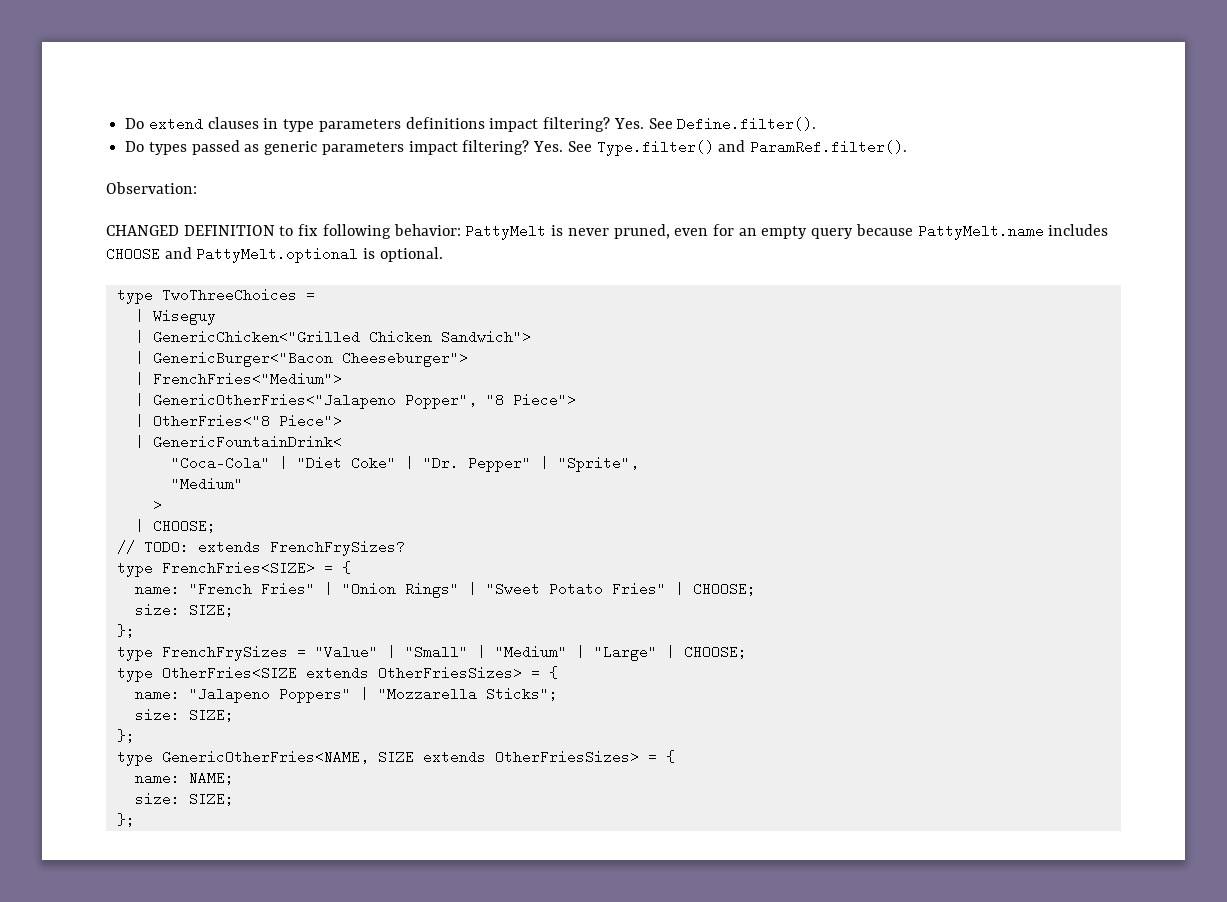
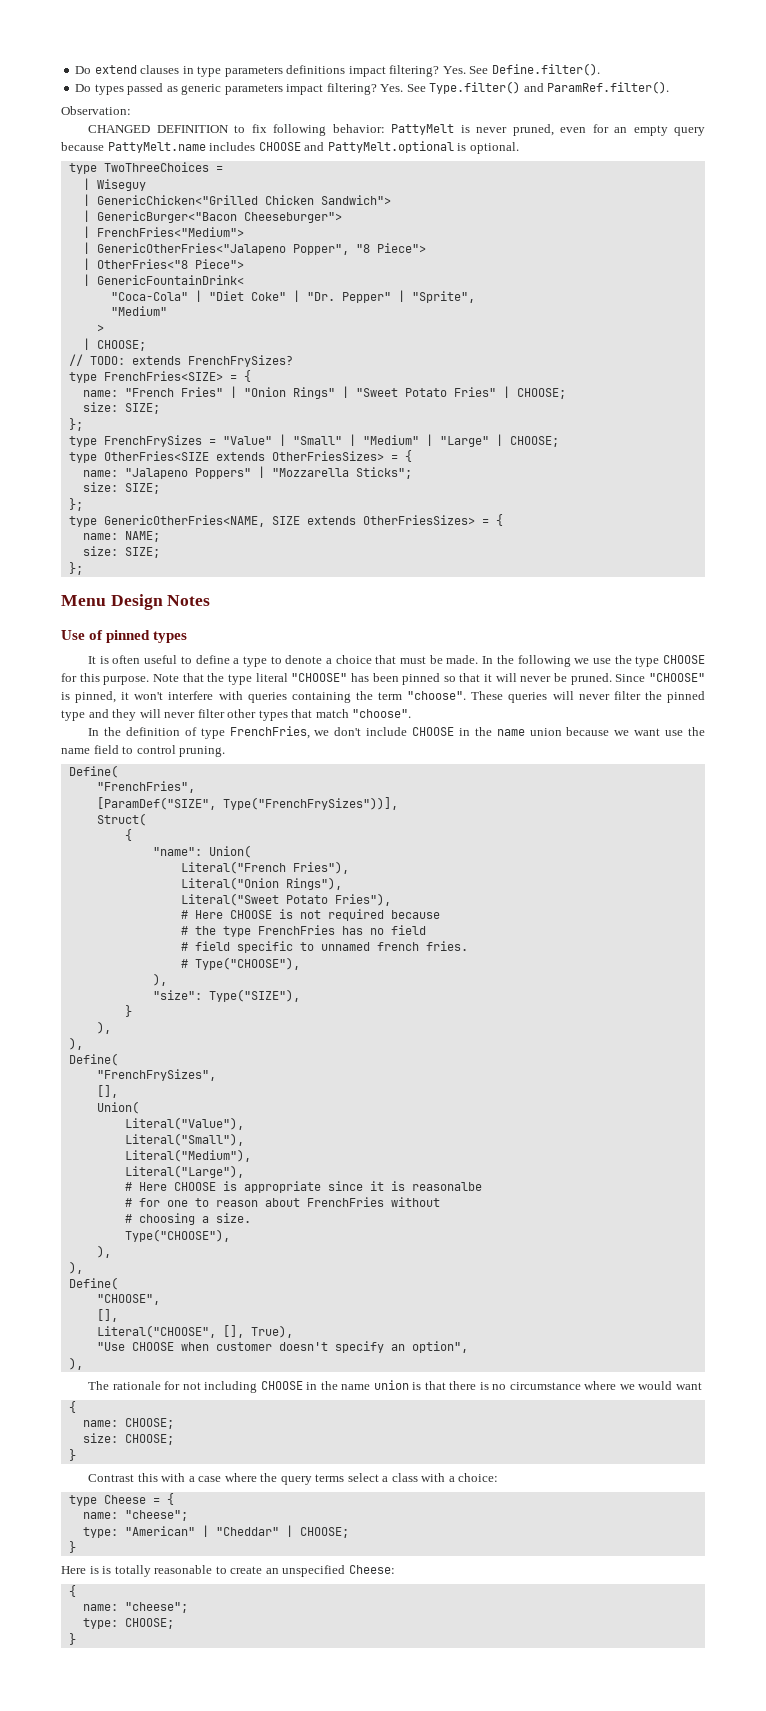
(135, 820) none -> [61,594,211,610] [61,630,188,643] [88,655,705,667] [61,673,705,685] [61,691,706,703] [61,709,412,721] [88,726,705,739] [61,745,226,757] [68,765,118,778] [96,781,195,793] [96,797,398,810] [96,813,146,826] [124,829,132,841] [152,845,251,858] [180,861,349,874] [180,877,342,890] [180,893,391,906] [180,909,440,921] [180,925,426,937] [180,941,468,953] [180,957,300,970] [152,973,167,986] [152,989,300,1002] [124,1005,132,1017] [96,1021,111,1034] [68,1037,83,1050] [68,1053,118,1066] [96,1069,216,1081] [96,1085,118,1098] [96,1101,139,1114] [124,1117,244,1130] [124,1133,244,1146] [124,1149,251,1162] [124,1165,244,1178] [124,1181,482,1193] [124,1197,440,1207] [124,1213,251,1225] [124,1229,230,1242] [96,1245,111,1258] [68,1261,83,1274] [68,1277,118,1290] [96,1294,160,1305] [96,1309,118,1322] [96,1325,293,1338] [96,1341,468,1353] [68,1357,83,1370] [88,1380,702,1393] [68,1401,76,1413] [82,1418,174,1429] [82,1433,174,1445] [68,1449,76,1461] [88,1473,499,1485] [68,1493,174,1506] [82,1510,188,1521] [82,1525,349,1538] [68,1541,76,1553] [61,1565,395,1577] [68,1585,76,1597] [82,1602,188,1613] [82,1618,174,1629] [68,1633,76,1645] // Menu Design Notes // Use of pinned types // It is often useful to define a type to denote a choice that must be made. In the following we use the type CHOOSE for this purpose. Note that the type literal "CHOOSE" has been pinned so that it will never be pruned. Since "CHOOSE" is pinned, it won't interfere with queries containing the term "choose". These queries will never filter the pinned type and they will never filter other types that match "choose". // In the definition of type FrenchFries, we don't include CHOOSE in the name union because we want use the name field to control pruning. // Define( // "FrenchFries", // [ParamDef("SIZE", Type("FrenchFrySizes"))], // Struct( // { // "name": Union( // Literal("French Fries"), // Literal("Onion Rings"), // Literal("Sweet Potato Fries"), // # Here CHOOSE is not required because // # the type FrenchFries has no field // # field specific to unnamed french fries. // # Type("CHOOSE"), // ), // "size": Type("SIZE"), // } // ), // ), // Define( // "FrenchFrySizes", // [], // Union( // Literal("Value"), // Literal("Small"), // Literal("Medium"), // Literal("Large"), // # Here CHOOSE is appropriate since it is reasonalbe // # for one to reason about FrenchFries without // # choosing a size. // Type("CHOOSE"), // ), // ), // Define( // "CHOOSE", // [], // Literal("CHOOSE", [], True), // "Use CHOOSE when customer doesn't specify an option", // ), // The rationale for not including CHOOSE in the name union is that there is no circumstance where we would want // { // name: CHOOSE; // size: CHOOSE; // } // Contrast this with a case where the query terms select a class with a choice: // type Cheese = { // name: "cheese"; // type: "American" | "Cheddar" | CHOOSE; // } // Here is is totally reasonable to create an unspecified Cheese: // { // name: "cheese"; // type: CHOOSE; // }

